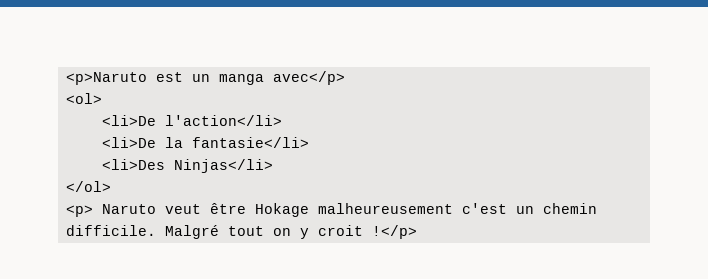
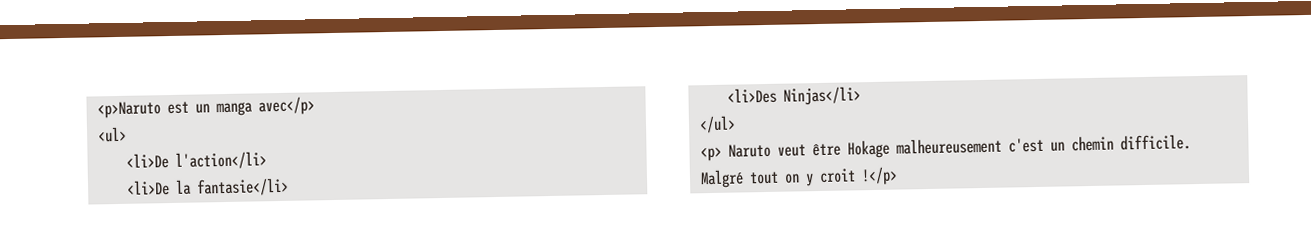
[66,93,103,104] <ol> -> [96,126,127,143] <ul>
[66,181,112,192] </ol> -> [698,115,736,134] </ul>

